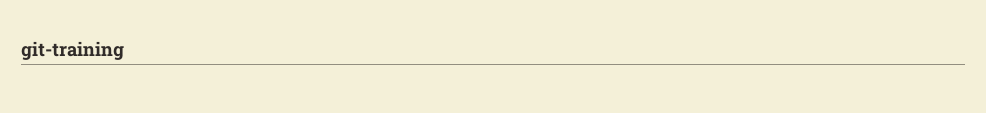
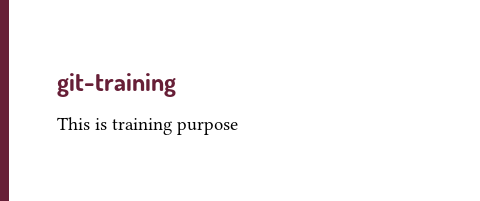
(124, 50) none -> [57,117,238,135] // This is training purpose

